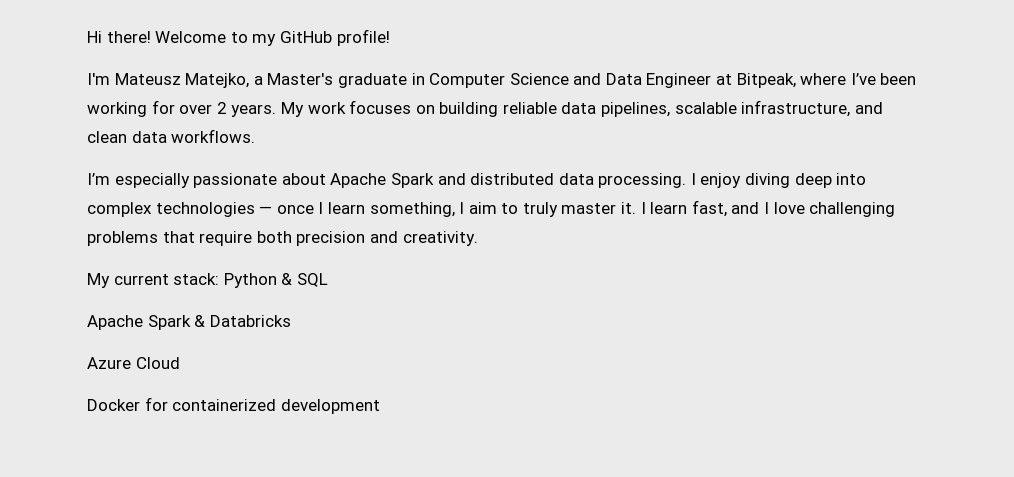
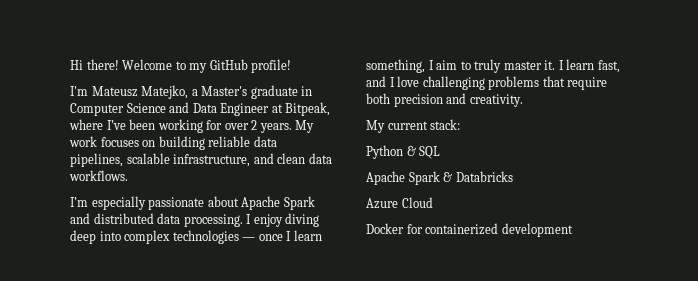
(220, 279) none -> (461, 124) //

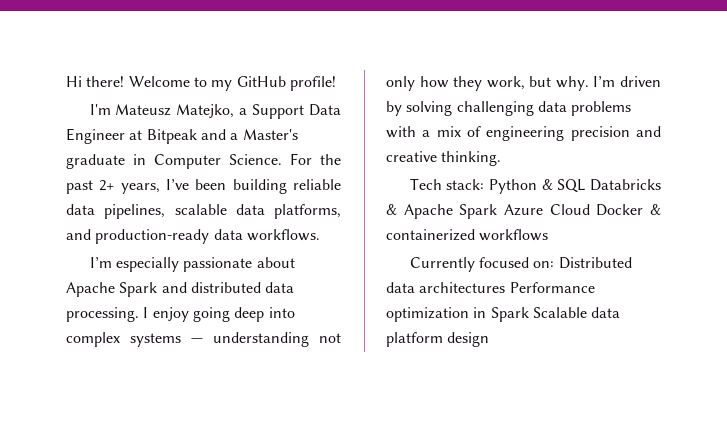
[201,85,313,99] [70,102,331,116] [69,119,315,133] [69,136,156,147] Master's graduate in Computer Science and Data Engineer at Bitpeak, where I’ve been working for over 2 years. My work focuses on -> [252,104,341,119] [66,128,298,144] [66,153,341,169] [66,179,227,194] Support Data Engineer at Bitpeak and a Master's graduate in Computer Science. For the past 2+ years, I’ve been
[173,153,306,167] infrastructure, and clean -> [235,204,341,219] [66,229,210,244] data platforms, and production-ready
[285,213,320,227] diving -> [192,307,230,322] going
[172,230,322,244] [366,59,620,73] [366,76,608,90] [366,93,523,107] [366,120,428,133] technologies — once I learn something, I aim to truly master it. I learn fast, and I love challenging problems that require both precision and creativity. // My current -> [130,332,341,347] [386,76,661,91] [386,101,632,116] [386,126,661,141] [386,151,502,166] [409,178,442,190] systems — understanding not only how they work, but why. I’m driven by solving challenging data problems with a mix of engineering precision and creative thinking. // Tech
(461, 124) // -> (485, 184) none
[366,171,513,185] [366,197,433,209] [366,223,573,237] // Apache Spark & Databricks // Azure Cloud // Docker for containerized development -> [590,179,661,191] [386,204,661,219] [386,229,549,241] [409,257,632,272] [386,282,595,293] [386,307,621,322] [386,332,490,347] Databricks & Apache Spark Azure Cloud Docker & containerized workflows // Currently focused on: Distributed data architectures Performance optimization in Spark Scalable data platform design

